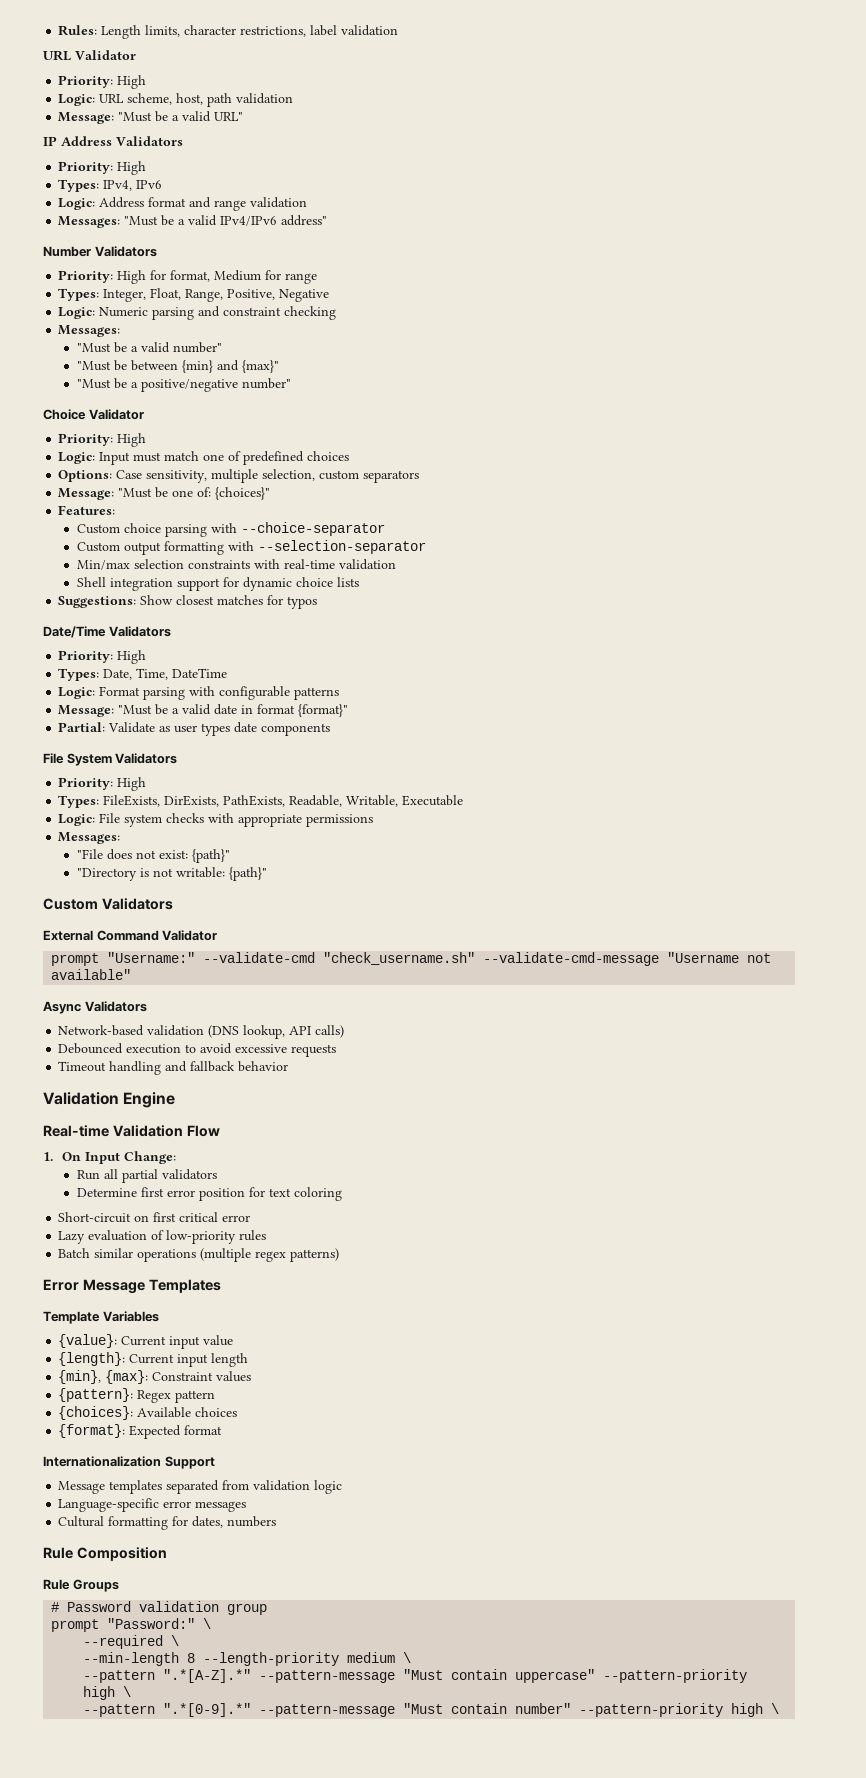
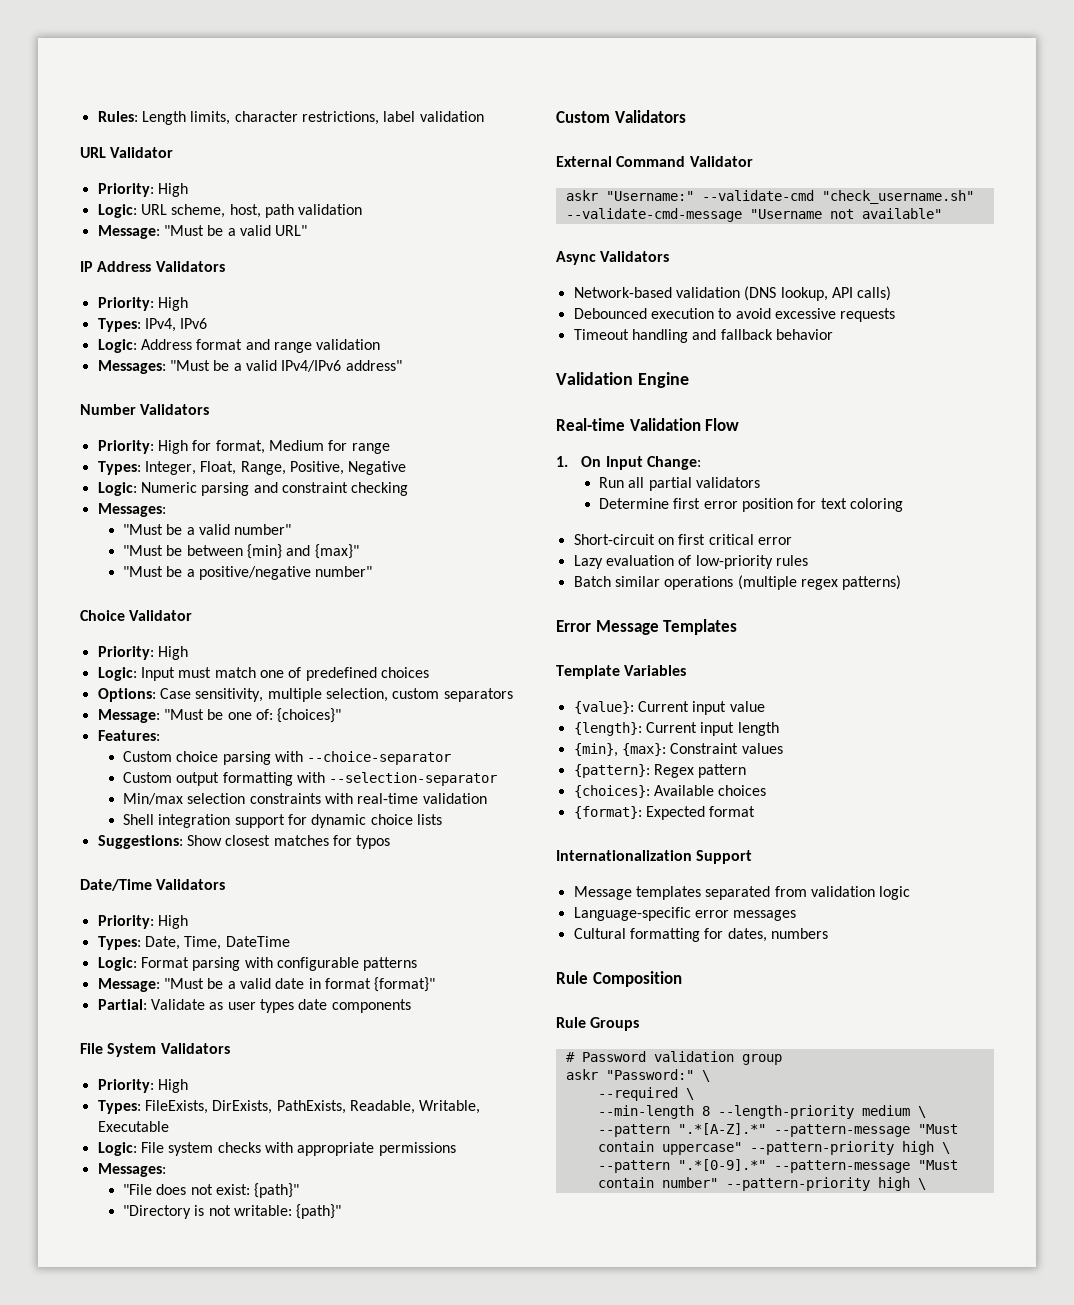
[51,953,100,966] prompt -> [565,190,598,201] askr
[51,1619,100,1632] prompt -> [565,1069,598,1080] askr

